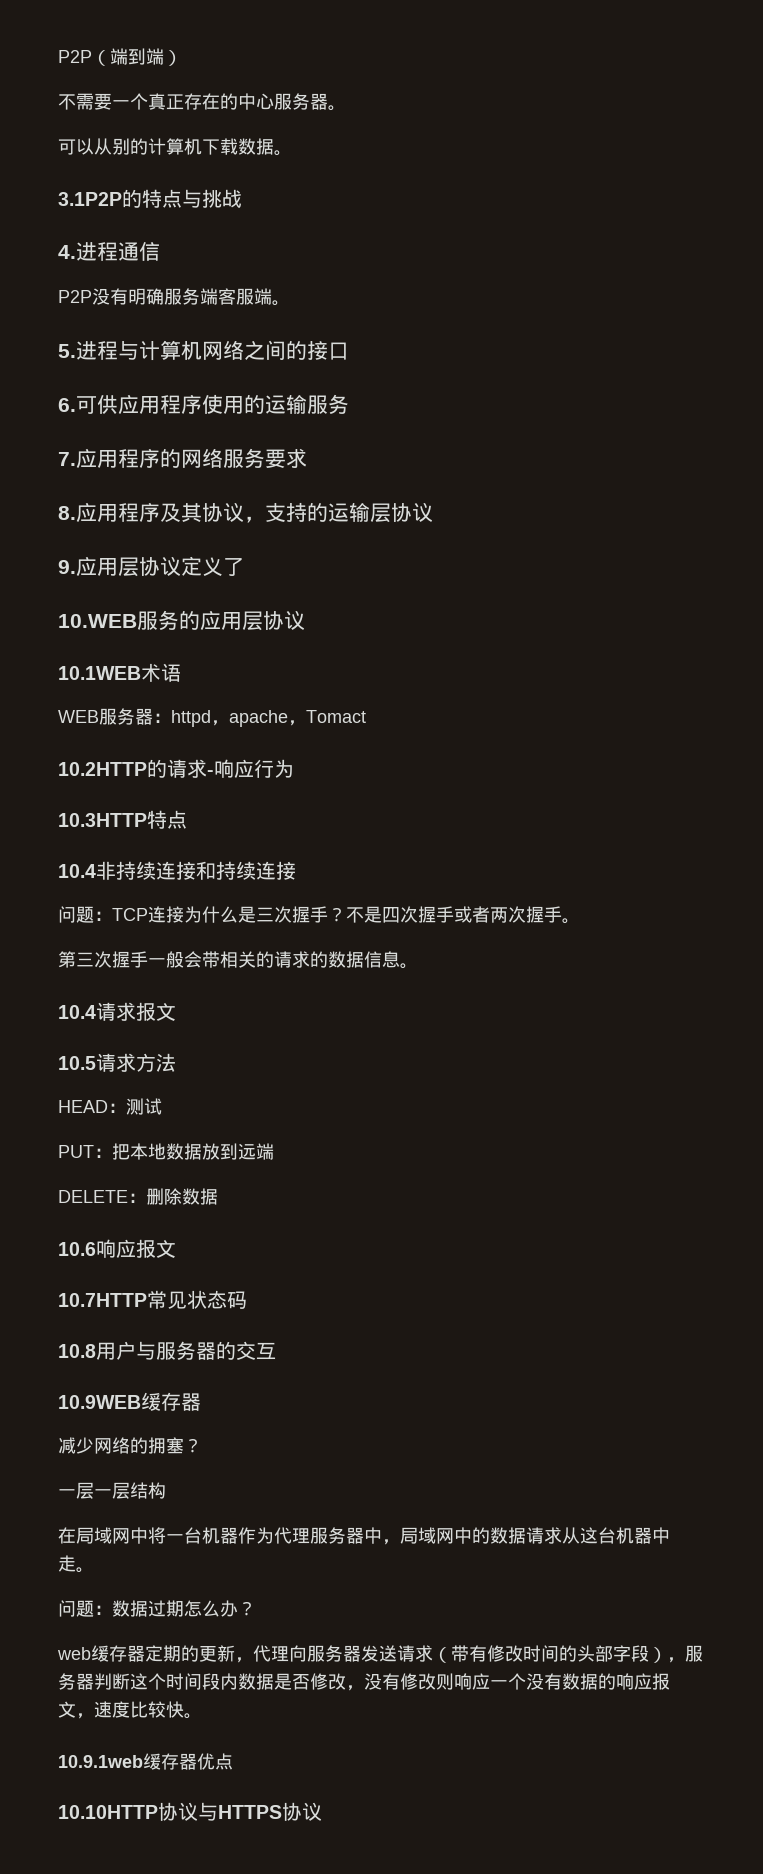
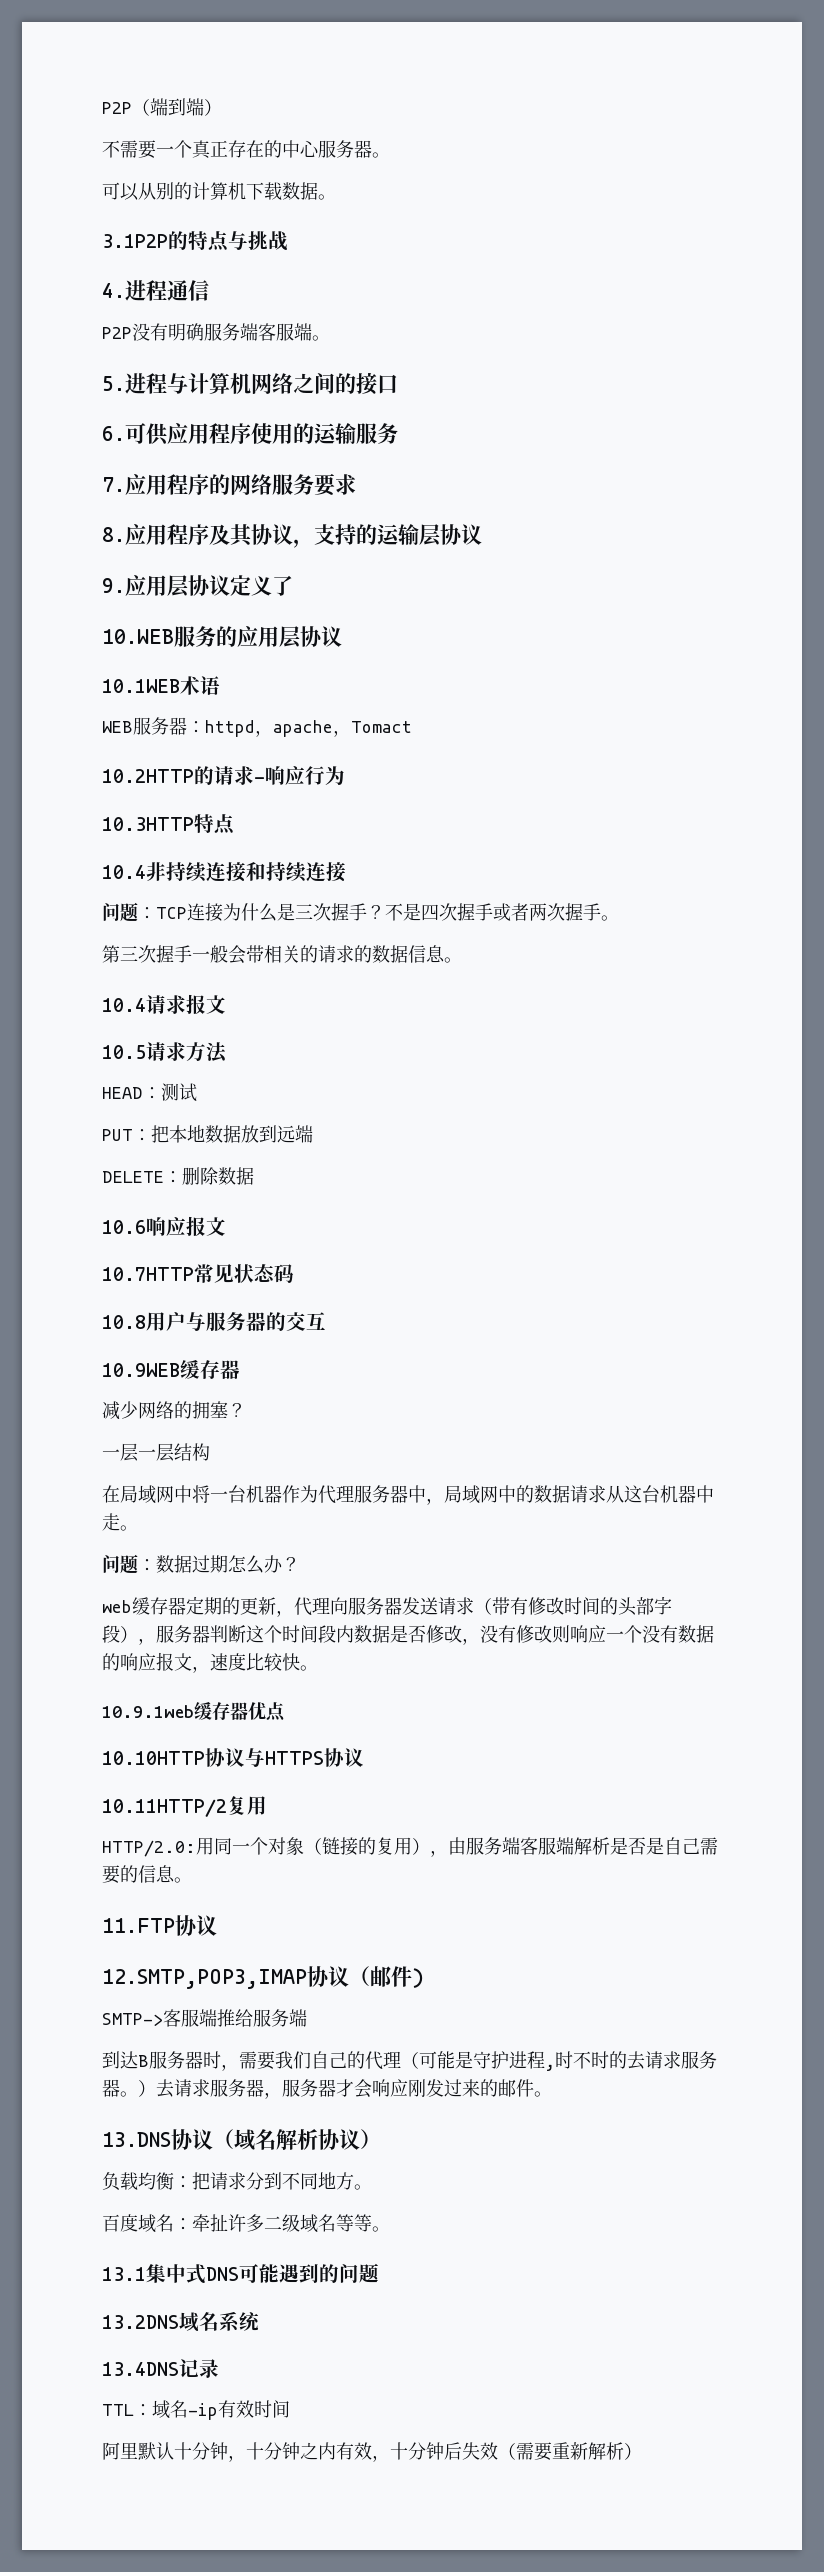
(322, 1811) none -> [102,1796,267,1817] [102,1837,718,1857] [102,1865,192,1884] [102,1915,217,1936] [102,1966,424,1989] [102,2009,307,2027] [102,2051,717,2071] [102,2079,552,2099] [102,2129,381,2151] [102,2172,372,2191] [102,2214,390,2233] [102,2263,379,2284] [102,2311,260,2332] [102,2359,219,2378] [102,2400,290,2420] [102,2442,642,2462] // 10.11HTTP/2复用 // HTTP/2.0:用同一个对象（链接的复用），由服务端客服端解析是否是自己需要的信息。 // 11.FTP协议 // 12.SMTP,POP3,IMAP协议（邮件) // SMTP->客服端推给服务端 // 到达B服务器时，需要我们自己的代理（可能是守护进程,时不时的去请求服务器。）去请求服务器，服务器才会响应刚发过来的邮件。 // 13.DNS协议（域名解析协议） // 负载均衡：把请求分到不同地方。 // 百度域名：牵扯许多二级域名等等。 // 13.1集中式DNS可能遇到的问题 // 13.2DNS域名系统 // 13.4DNS记录 // TTL：域名-ip有效时间 // 阿里默认十分钟，十分钟之内有效，十分钟后失效（需要重新解析）

